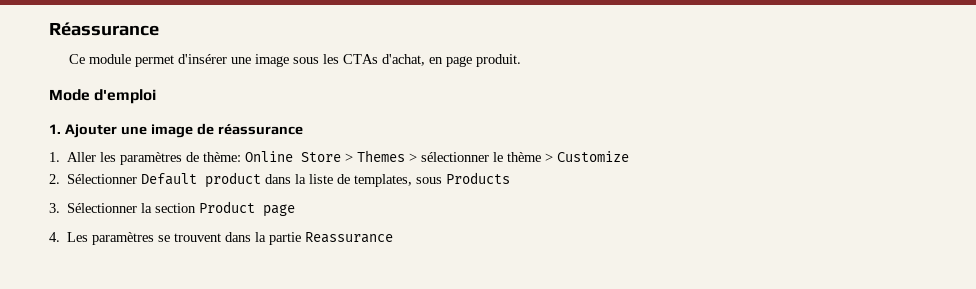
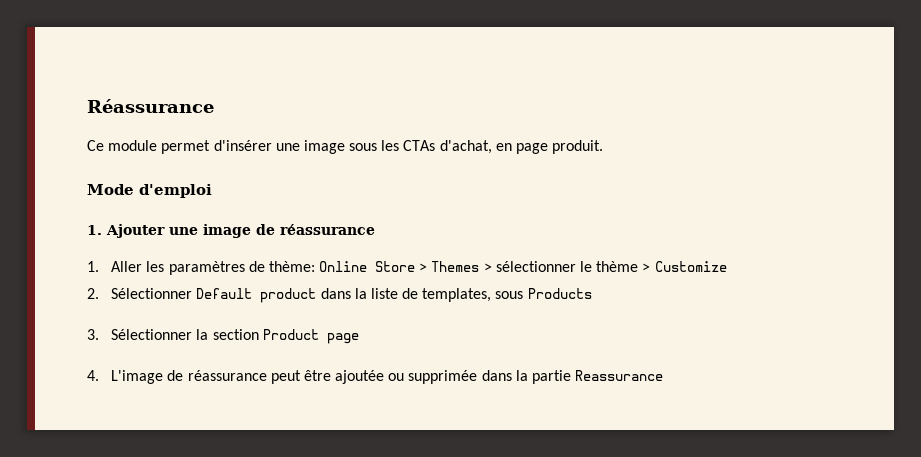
[67,232,222,245] Les paramètres se trouvent -> [111,370,478,384] L'image de réassurance peut être ajoutée ou supprimée

